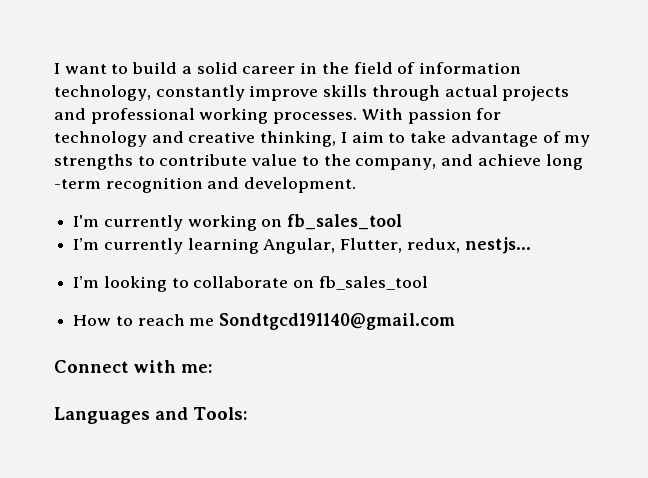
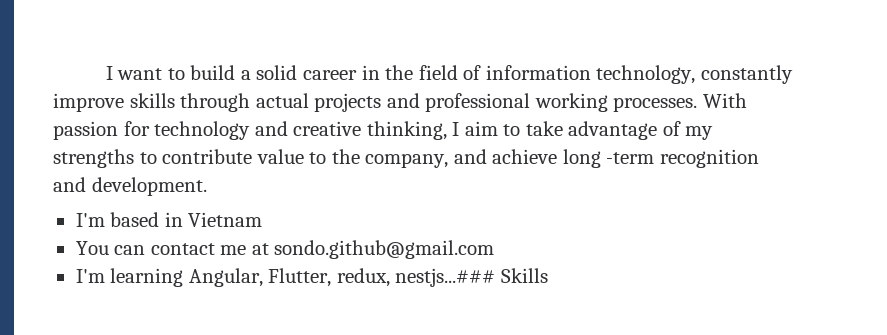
[103,214,403,231] [73,238,183,254] currently working on fb_sales_tool // I’m currently -> [110,212,263,227] [75,240,495,259] [75,269,105,283] based in Vietnam // You can contact me at sondo.github@gmail.com // I'm
[464,237,531,254] [73,276,428,292] [73,313,456,330] [54,360,213,373] [54,407,248,424] nestjs... // I’m looking to collaborate on fb_sales_tool // How to reach me Sondtgcd191140@gmail.com // Connect with me: // Languages and Tools: -> [395,268,548,287] nestjs...### Skills

